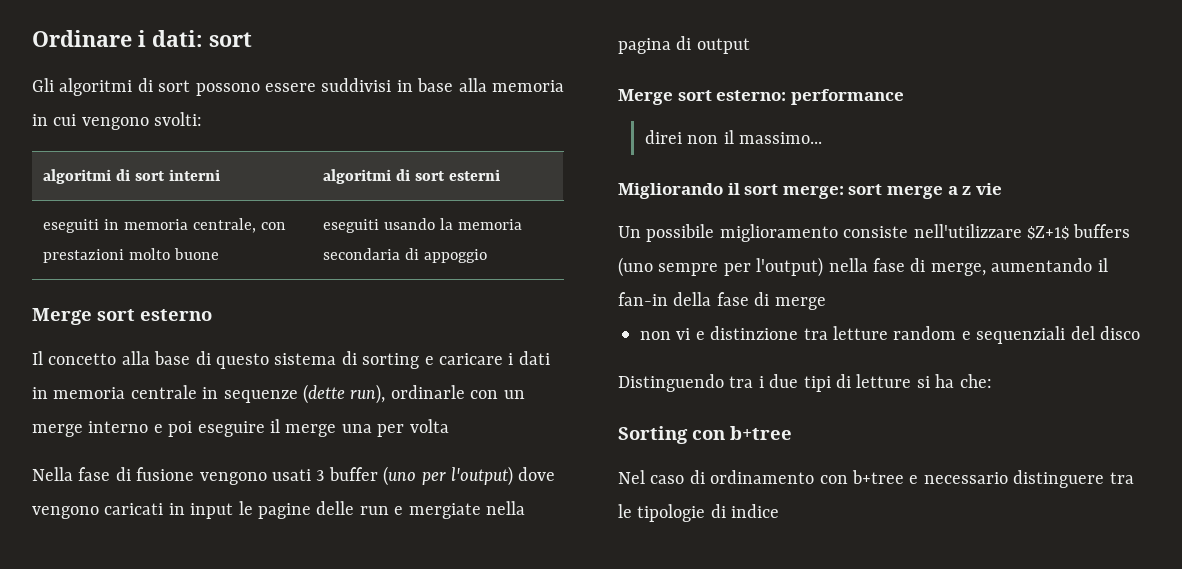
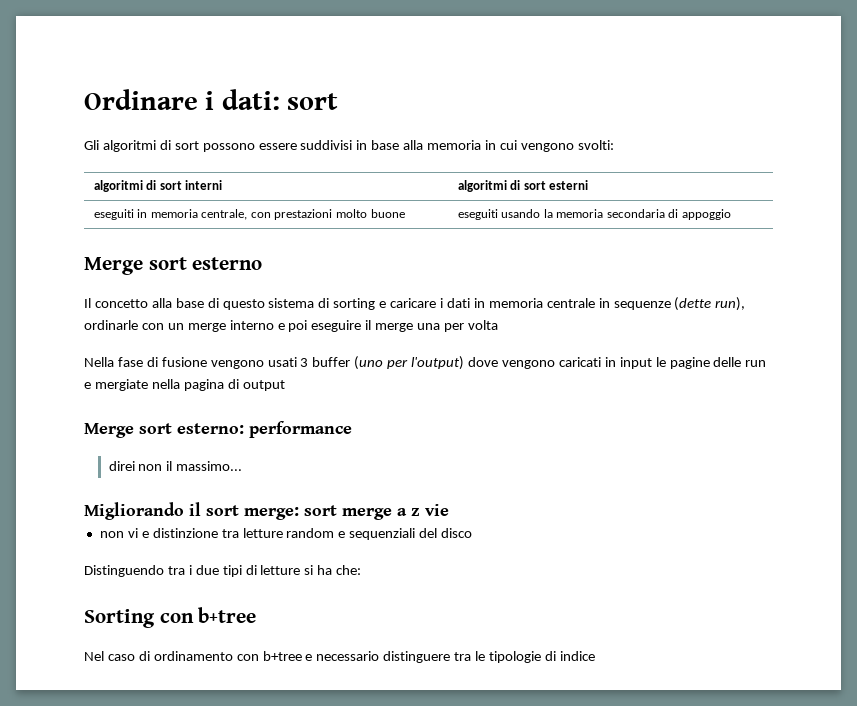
[618,224,1131,242] [618,257,1108,277] [618,292,826,310] // Un possibile miglioramento consiste nell'utilizzare $Z+1$ buffers (uno sempre per l'output) nella fase di merge, aumentando il fan-in della fase di merge -> (449, 510) none

